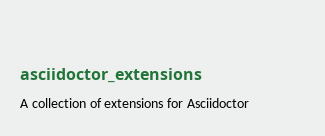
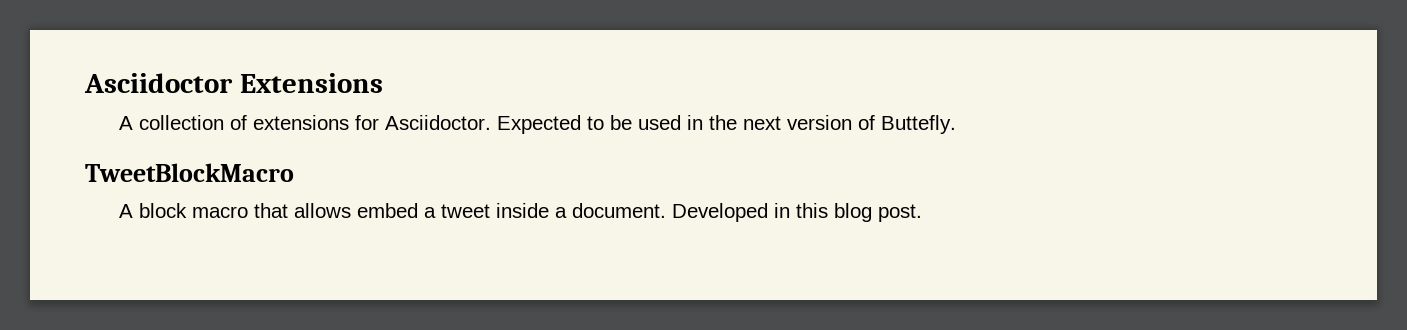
[20,68,202,83] asciidoctor_extensions -> [84,73,383,93] Asciidoctor Extensions
[186,98,249,108] Asciidoctor -> [384,115,956,134] [85,163,294,182] [118,203,922,222] Asciidoctor. Expected to be used in the next version of Buttefly. // TweetBlockMacro // A block macro that allows embed a tweet inside a document. Developed in this blog post.

